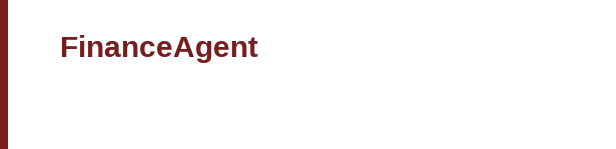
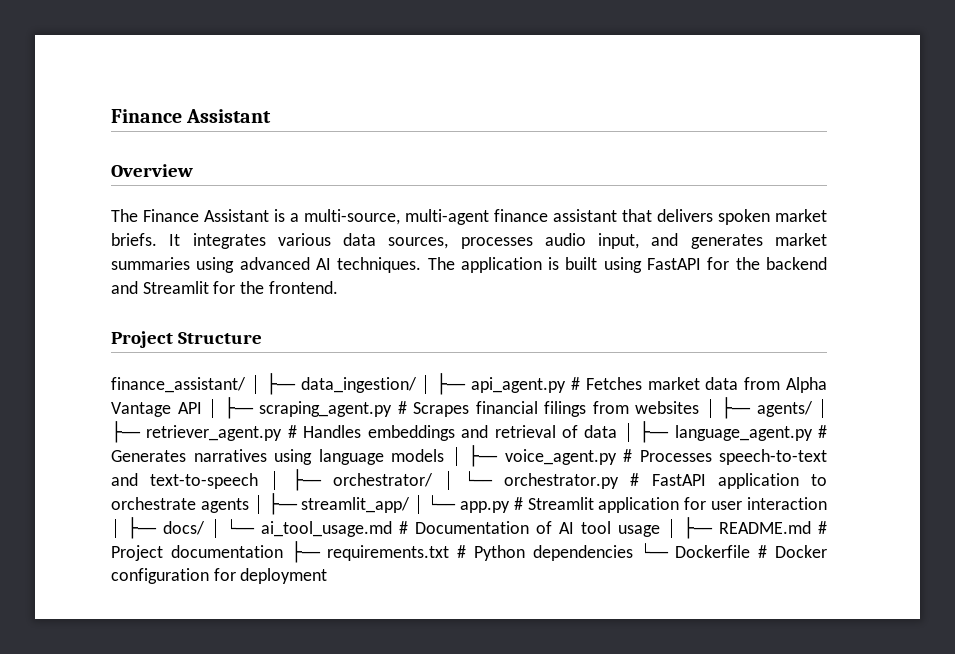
[60,35,258,63] FinanceAgent -> [111,109,272,123] [111,164,193,177] [111,209,827,225] [111,233,827,249] [111,257,827,273] [111,281,338,294] [111,331,262,348] [111,373,827,395] [111,397,827,419] [111,421,827,443] [111,445,827,467] [111,469,827,491] [111,493,827,515] [111,517,827,539] [111,541,827,563] [111,568,328,584] Finance Assistant // Overview // The Finance Assistant is a multi-source, multi-agent finance assistant that delivers spoken market briefs. It integrates various data sources, processes audio input, and generates market summaries using advanced AI techniques. The application is built using FastAPI for the backend and Streamlit for the frontend. // Project Structure // finance_assistant/ │ ├── data_ingestion/ │ ├── api_agent.py # Fetches market data from Alpha Vantage API │ ├── scraping_agent.py # Scrapes financial filings from websites │ ├── agents/ │ ├── retriever_agent.py # Handles embeddings and retrieval of data │ ├── language_agent.py # Generates narratives using language models │ ├── voice_agent.py # Processes speech-to-text and text-to-speech │ ├── orchestrator/ │ └── orchestrator.py # FastAPI application to orchestrate agents │ ├── streamlit_app/ │ └── app.py # Streamlit application for user interaction │ ├── docs/ │ └── ai_tool_usage.md # Documentation of AI tool usage │ ├── README.md # Project documentation ├── requirements.txt # Python dependencies └── Dockerfile # Docker configuration for deployment

